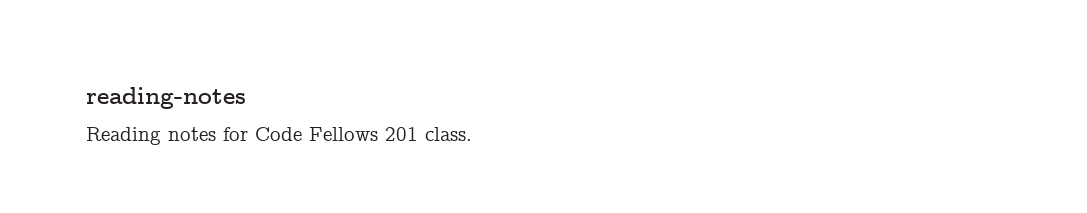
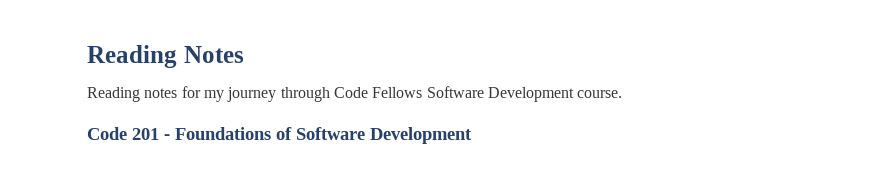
[86,87,246,109] reading-notes -> [87,45,244,68] Reading Notes
[255,127,472,141] Code Fellows 201 class. -> [203,86,623,102] [87,127,472,144] my journey through Code Fellows Software Development course. // Code 201 - Foundations of Software Development

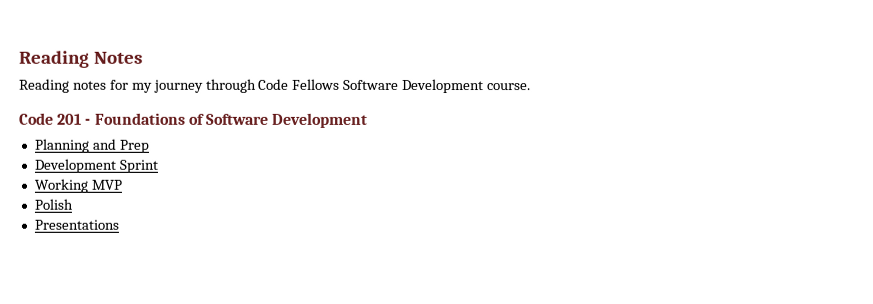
(472, 135) none -> [33,138,150,153] [33,158,158,173] [33,178,122,193] [33,198,73,210] [33,219,119,230] // Planning and Prep // Development Sprint // Working MVP // Polish // Presentations

